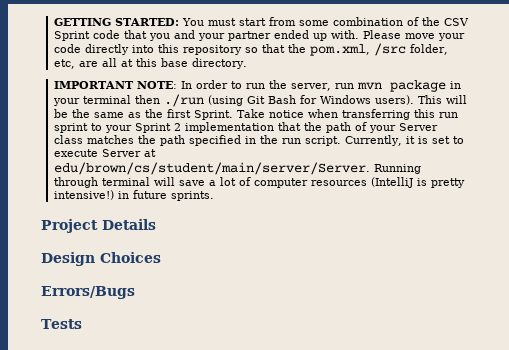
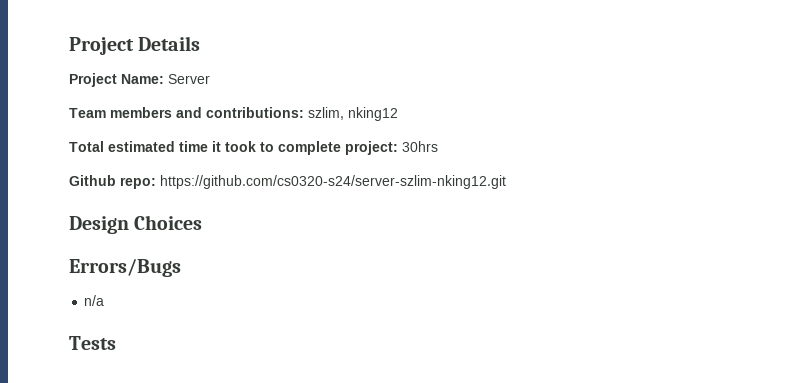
[53,17,469,26] [53,30,465,41] [53,43,448,56] [53,58,247,69] [53,80,461,92] [52,94,467,107] [53,109,458,120] [53,122,438,133] [53,135,464,146] [53,149,156,157] [53,162,421,175] [53,177,465,188] [53,190,214,201] [41,219,156,233] GETTING STARTED: You must start from some combination of the CSV Sprint code that you and your partner ended up with. Please move your code directly into this repository so that the pom.xml, /src folder, etc, are all at this base directory. // IMPORTANT NOTE: In order to run the server, run mvn package in your terminal then ./run (using Git Bash for Windows users). This will be the same as the first Sprint. Take notice when transferring this run sprint to your Sprint 2 implementation that the path of your Server class matches the path specified in the run script. Currently, it is set to execute Server at edu/brown/cs/student/main/server/Server. Running through terminal will save a lot of computer resources (IntelliJ is pretty intensive!) in future sprints. // Project Details -> [69,36,201,55] [69,73,210,87] [69,107,398,121] [69,141,438,155] [69,175,506,189] Project Details // Project Name: Server // Team members and contributions: szlim, nking12 // Total estimated time it took to complete project: 30hrs // Github repo: https://github.com/cs0320-s24/server-szlim-nking12.git
(135, 292) none -> [84,295,105,306] // n/a

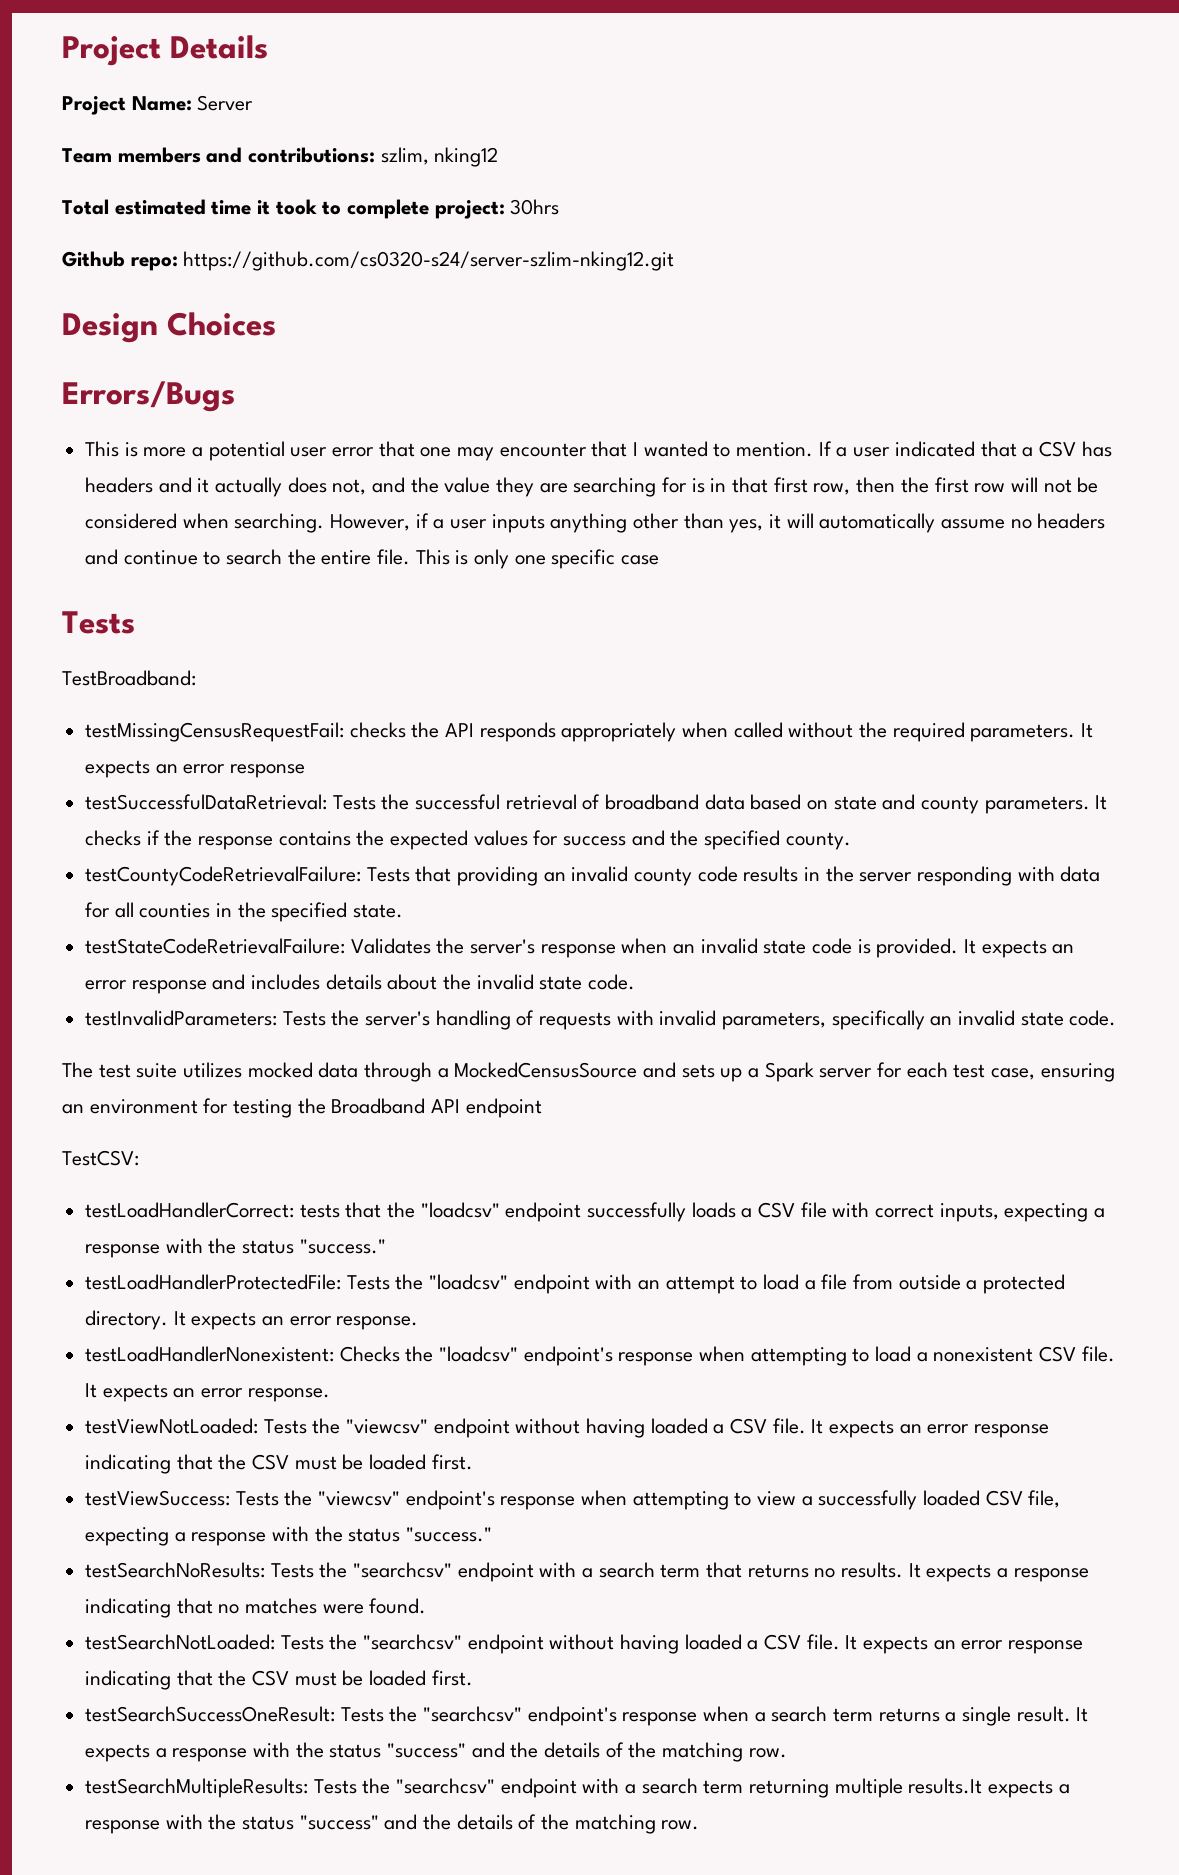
[84,295,105,306] [69,336,116,350] n/a // Tests -> [85,441,1112,461] [85,477,1099,497] [85,513,1106,533] [85,549,660,569] [62,611,135,634] [62,670,196,686] [85,722,1094,742] [85,760,306,778] [85,794,1108,814] [85,830,851,850] [85,866,1101,886] [85,902,404,922] [85,938,1075,958] [85,974,636,994] [85,1010,1117,1030] [62,1062,1115,1082] [62,1098,542,1118] [62,1150,139,1166] [85,1202,1106,1222] [85,1238,386,1258] [85,1274,1066,1294] [85,1310,419,1330] [85,1346,1115,1366] [85,1383,330,1402] [85,1418,1050,1438] [85,1454,473,1474] [85,1490,1061,1510] [85,1526,493,1546] [85,1562,1089,1582] [85,1598,427,1618] [85,1634,1084,1654] [85,1670,473,1690] [85,1706,1089,1726] [85,1742,787,1762] [85,1778,1070,1798] [85,1814,700,1834] This is more a potential user error that one may encounter that I wanted to mention. If a user indicated that a CSV has headers and it actually does not, and the value they are searching for is in that first row, then the first row will not be considered when searching. However, if a user inputs anything other than yes, it will automatically assume no headers and continue to search the entire file. This is only one specific case // Tests // TestBroadband: // testMissingCensusRequestFail: checks the API responds appropriately when called without the required parameters. It expects an error response // testSuccessfulDataRetrieval: Tests the successful retrieval of broadband data based on state and county parameters. It checks if the response contains the expected values for success and the specified county. // testCountyCodeRetrievalFailure: Tests that providing an invalid county code results in the server responding with data for all counties in the specified state. // testStateCodeRetrievalFailure: Validates the server's response when an invalid state code is provided. It expects an error response and includes details about the invalid state code. // testInvalidParameters: Tests the server's handling of requests with invalid parameters, specifically an invalid state code. // The test suite utilizes mocked data through a MockedCensusSource and sets up a Spark server for each test case, ensuring an environment for testing the Broadband API endpoint // TestCSV: // testLoadHandlerCorrect: tests that the "loadcsv" endpoint successfully loads a CSV file with correct inputs, expecting a response with the status "success." // testLoadHandlerProtectedFile: Tests the "loadcsv" endpoint with an attempt to load a file from outside a protected directory. It expects an error response. // testLoadHandlerNonexistent: Checks the "loadcsv" endpoint's response when attempting to load a nonexistent CSV file. It expects an error response. // testViewNotLoaded: Tests the "viewcsv" endpoint without having loaded a CSV file. It expects an error response indicating that the CSV must be loaded first. // testViewSuccess: Tests the "viewcsv" endpoint's response when attempting to view a successfully loaded CSV file, expecting a response with the status "success." // testSearchNoResults: Tests the "searchcsv" endpoint with a search term that returns no results. It expects a response indicating that no matches were found. // testSearchNotLoaded: Tests the "searchcsv" endpoint without having loaded a CSV file. It expects an error response indicating that the CSV must be loaded first. // testSearchSuccessOneResult: Tests the "searchcsv" endpoint's response when a search term returns a single result. It expects a response with the status "success" and the details of the matching row. // testSearchMultipleResults: Tests the "searchcsv" endpoint with a search term returning multiple results.It expects a response with the status "success" and the details of the matching row.

